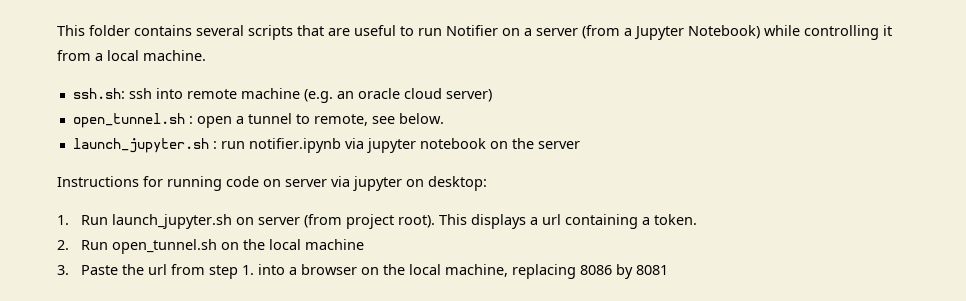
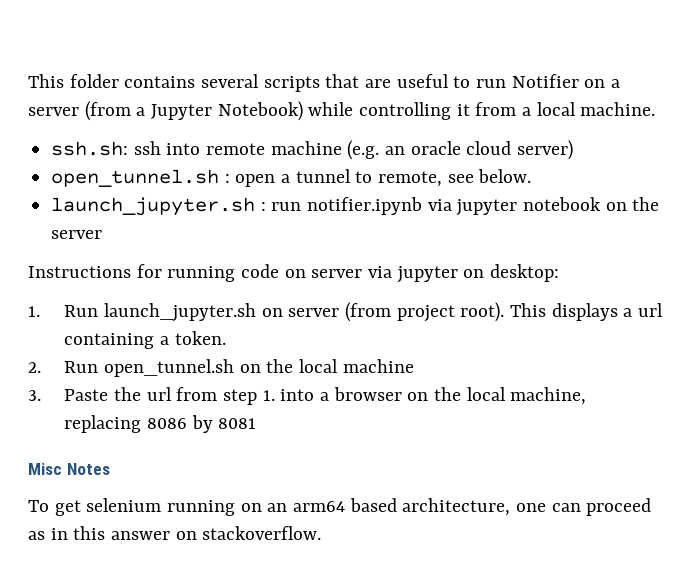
(669, 270) none -> [28,463,110,475] [28,498,652,516] [28,526,322,540] // Misc Notes // To get selenium running on an arm64 based architecture, one can proceed as in this answer on stackoverflow.

